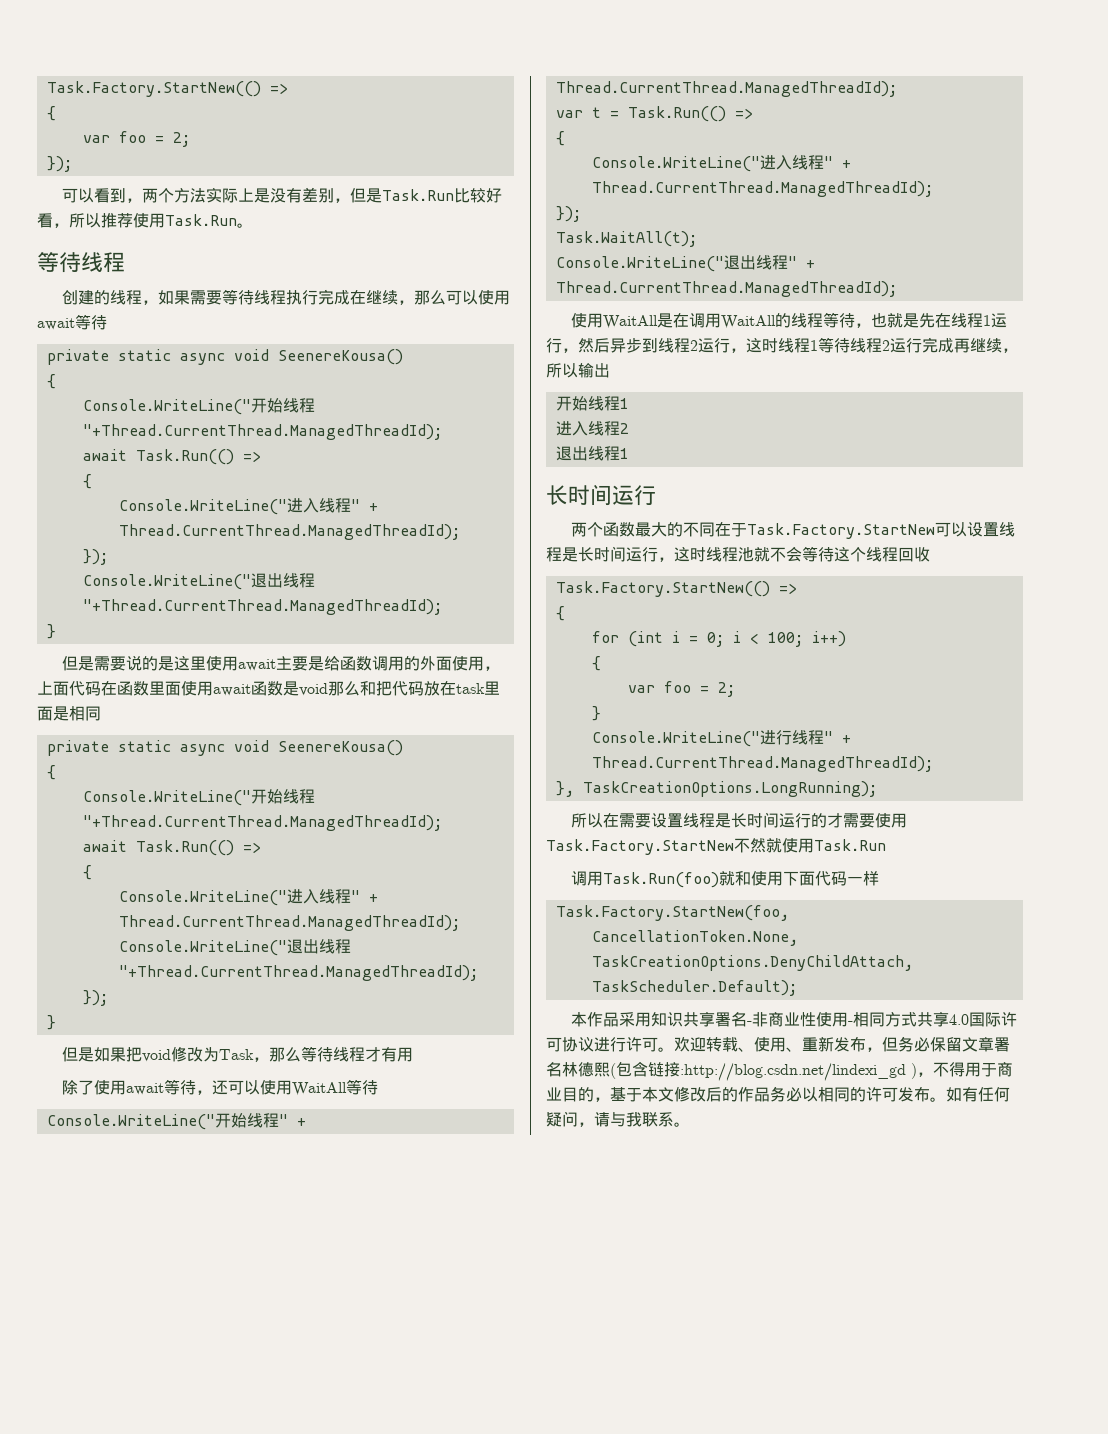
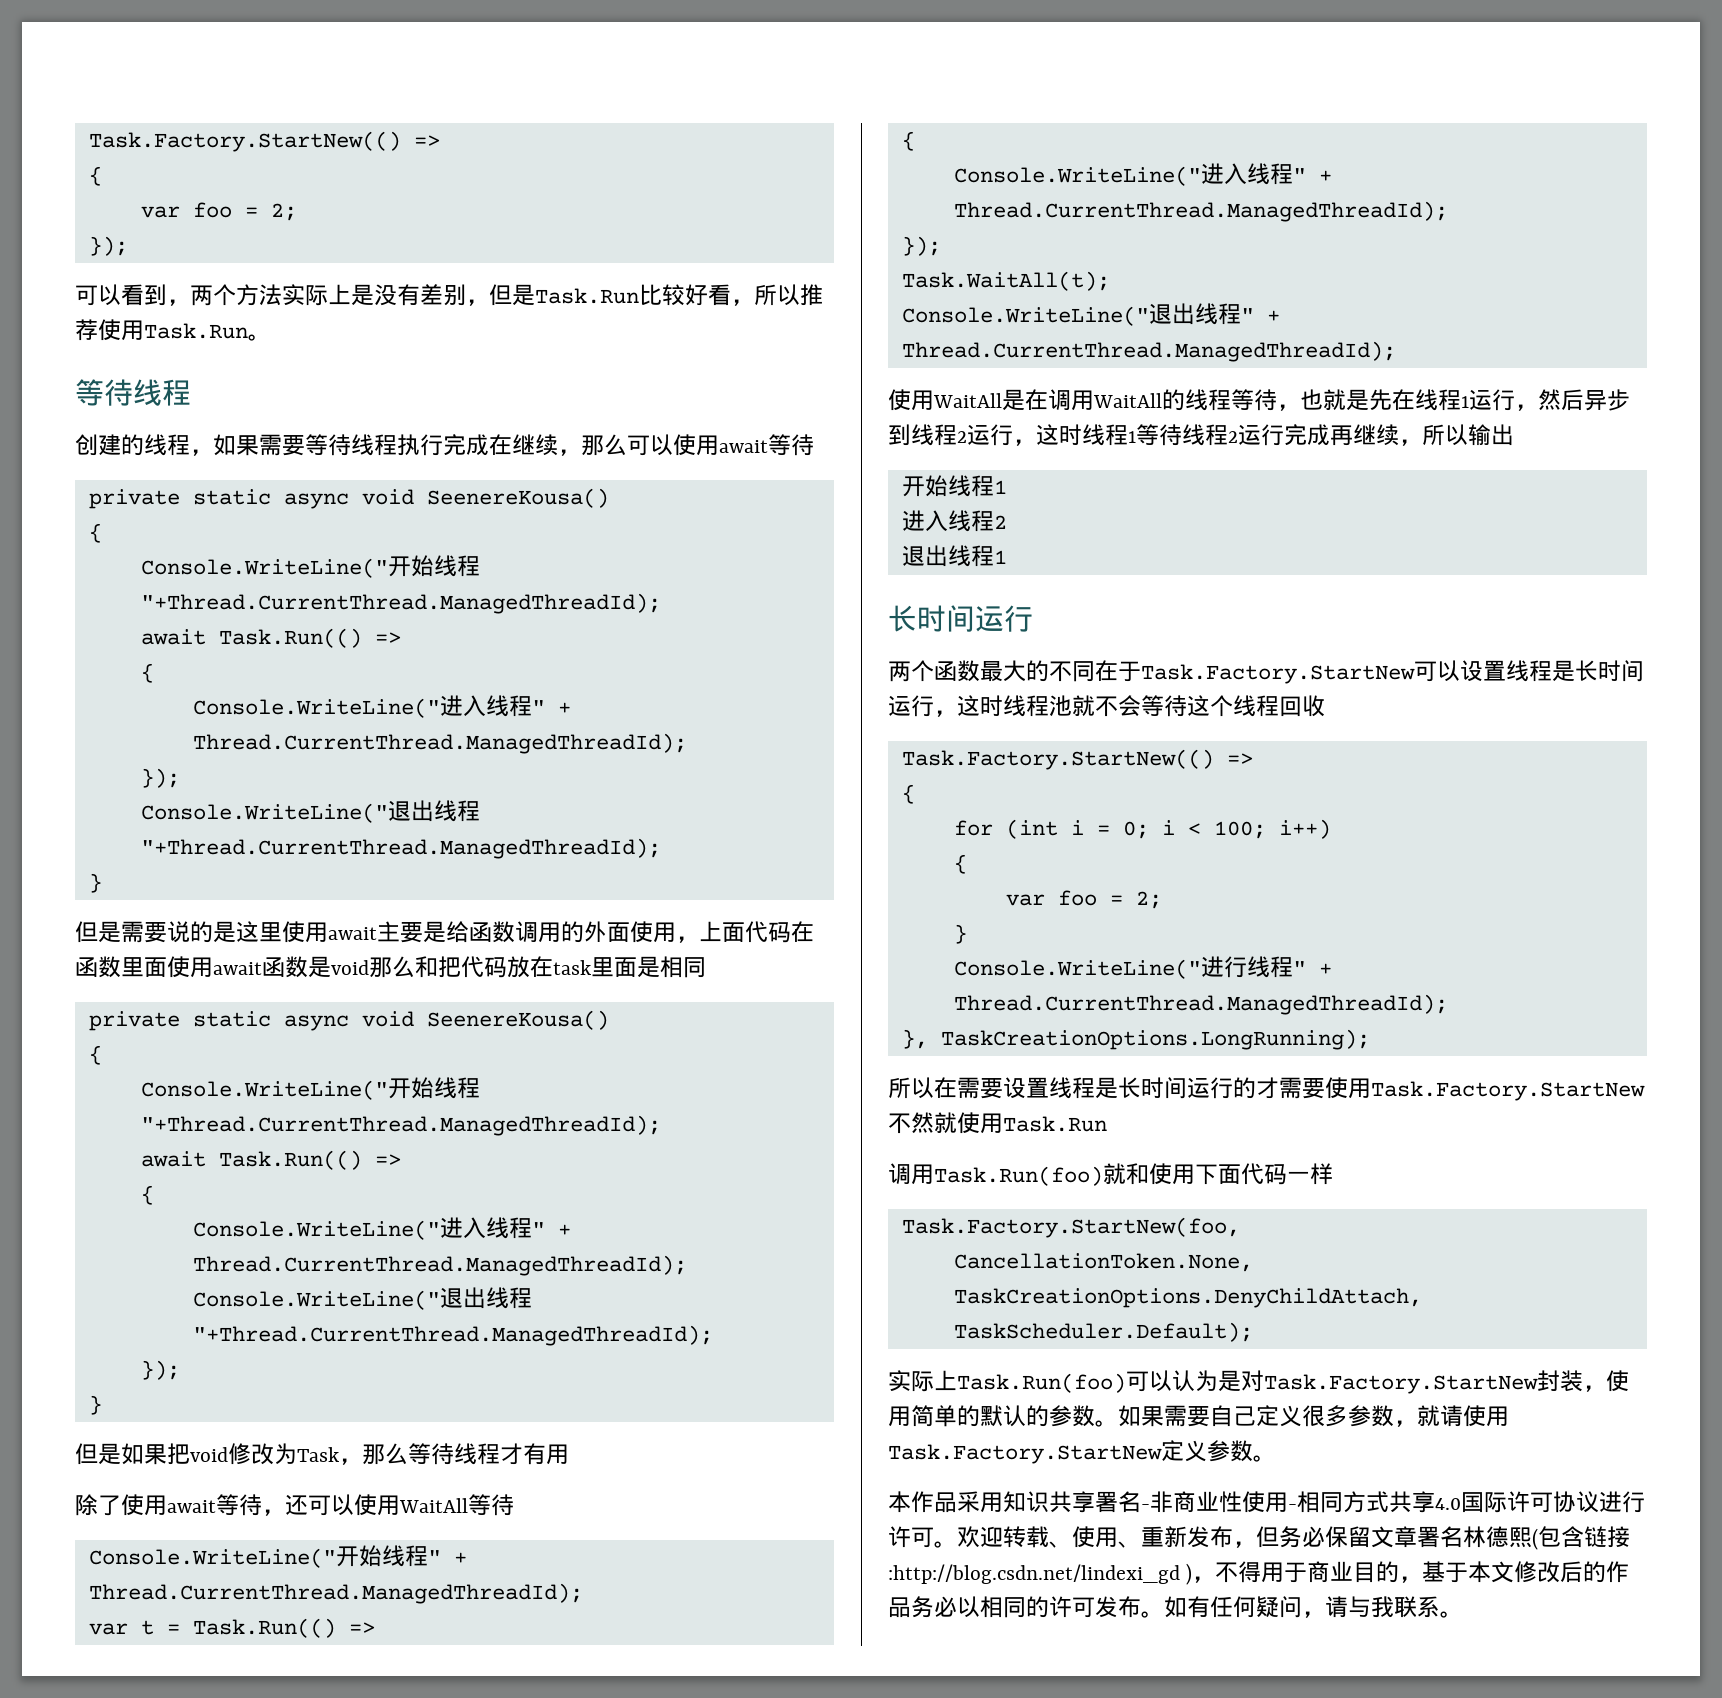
(797, 988) none -> [888,1370,1629,1394] [888,1405,1509,1427] [888,1440,1276,1464] // 实际上Task.Run(foo)可以认为是对Task.Factory.StartNew封装，使用简单的默认的参数。如果需要自己定义很多参数，就请使用Task.Factory.StartNew定义参数。

